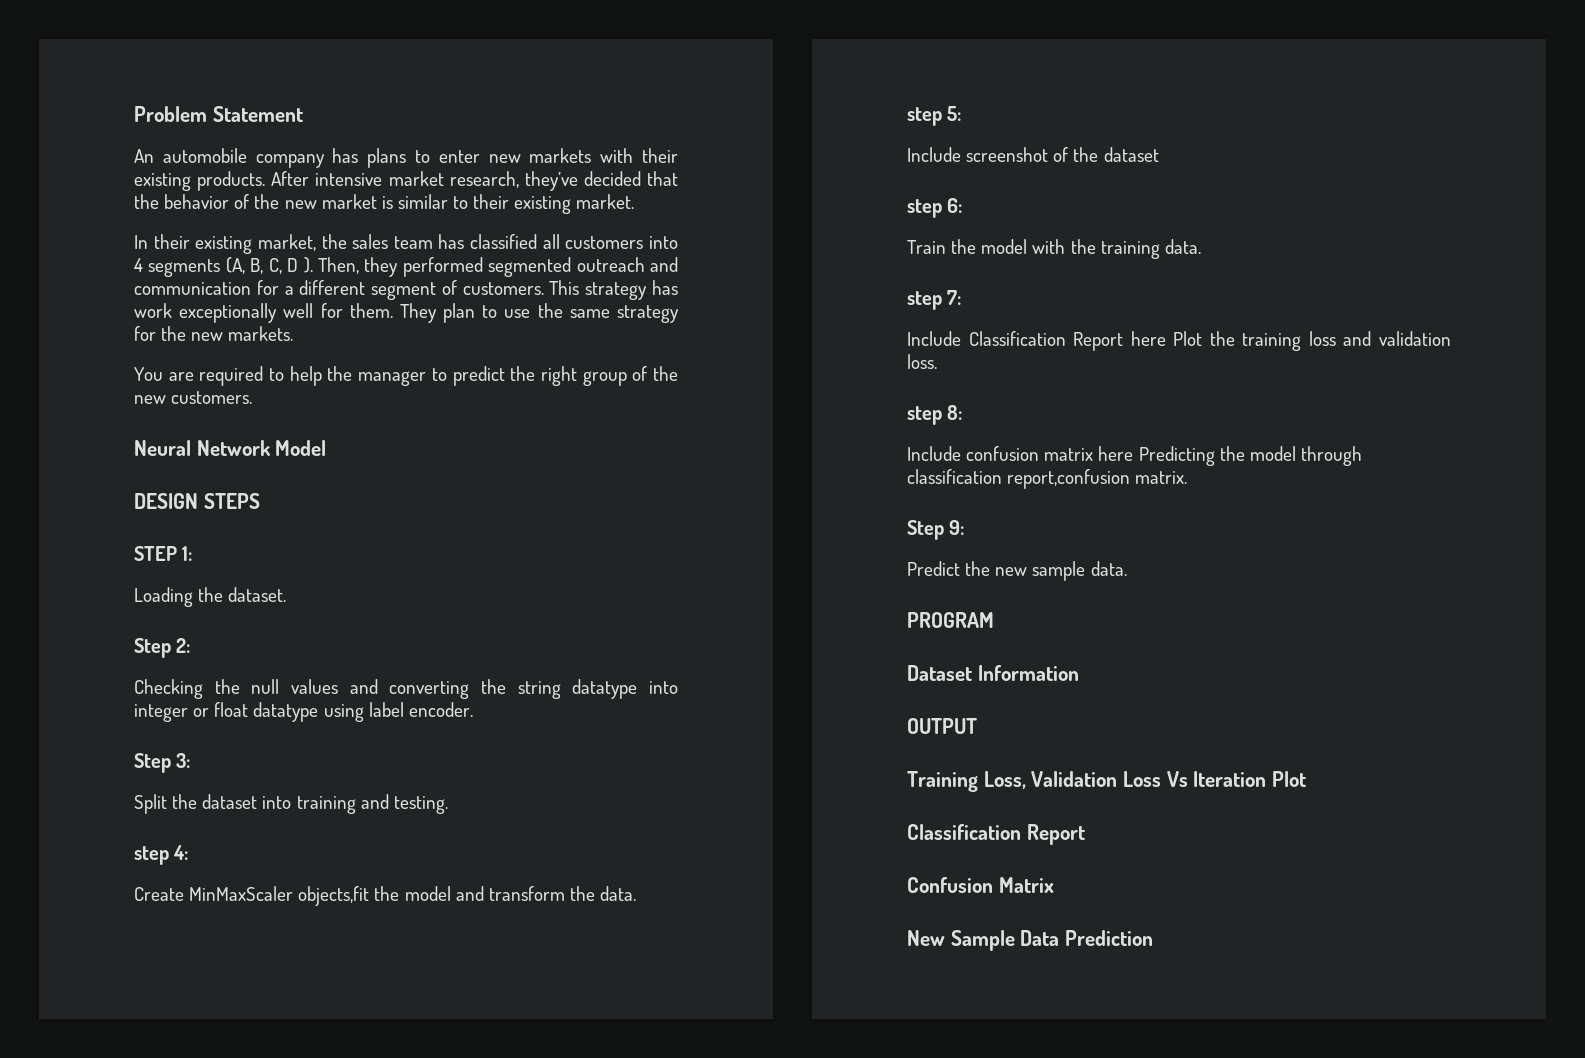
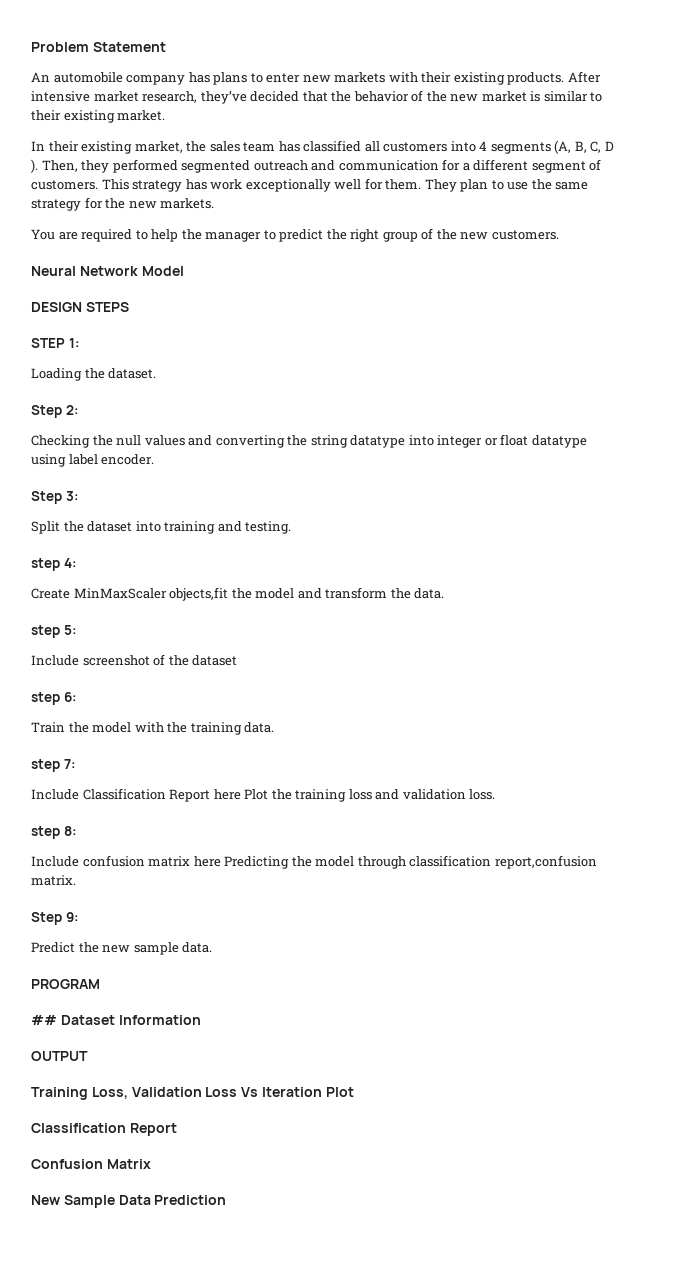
(994, 620) none -> [31,1015,57,1025] ##

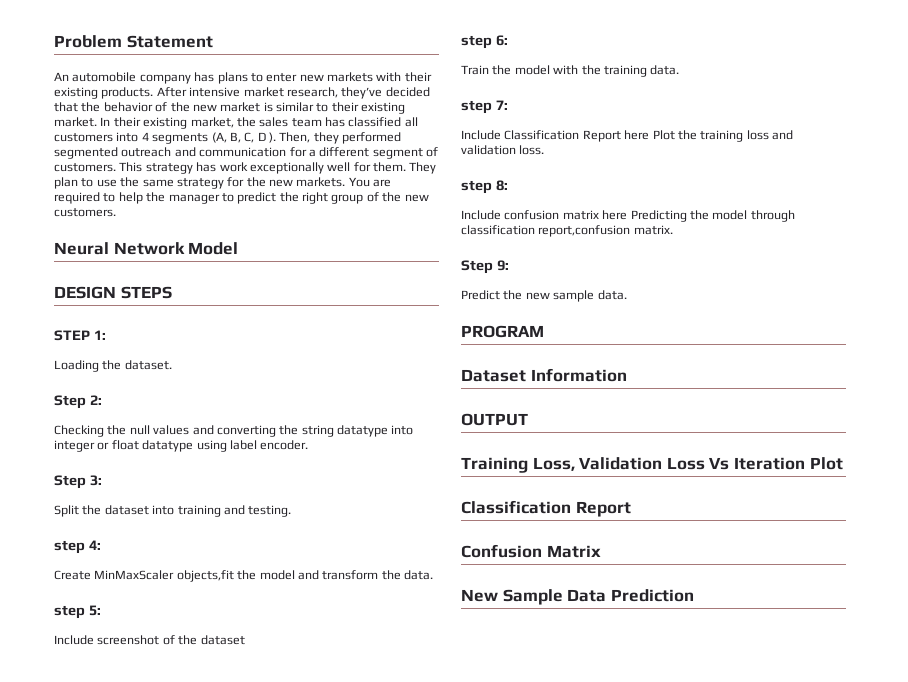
(166, 115) // -> (97, 122) none
(215, 203) // -> (346, 182) none
[31,1015,57,1025] ## -> (544, 331) none

